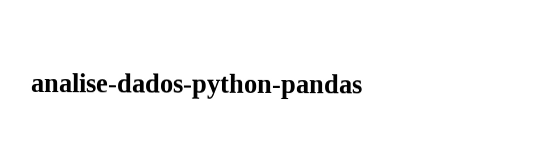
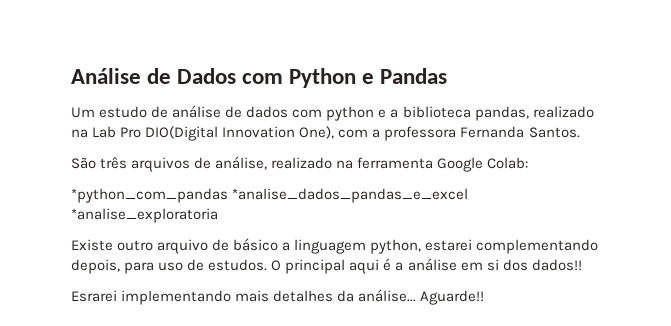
[30,72,363,100] analise-dados-python-pandas -> [71,68,448,88] [71,105,594,121] [71,126,580,141] [71,156,529,172] [71,188,469,203] [71,208,218,223] [71,238,599,254] [71,258,582,274] [71,289,485,305] Análise de Dados com Python e Pandas // Um estudo de análise de dados com python e a biblioteca pandas, realizado na Lab Pro DIO(Digital Innovation One), com a professora Fernanda Santos. // São três arquivos de análise, realizado na ferramenta Google Colab: // *python_com_pandas *analise_dados_pandas_e_excel *analise_exploratoria // Existe outro arquivo de básico a linguagem python, estarei complementando depois, para uso de estudos. O principal aqui é a análise em si dos dados!! // Esrarei implementando mais detalhes da análise... Aguarde!!

